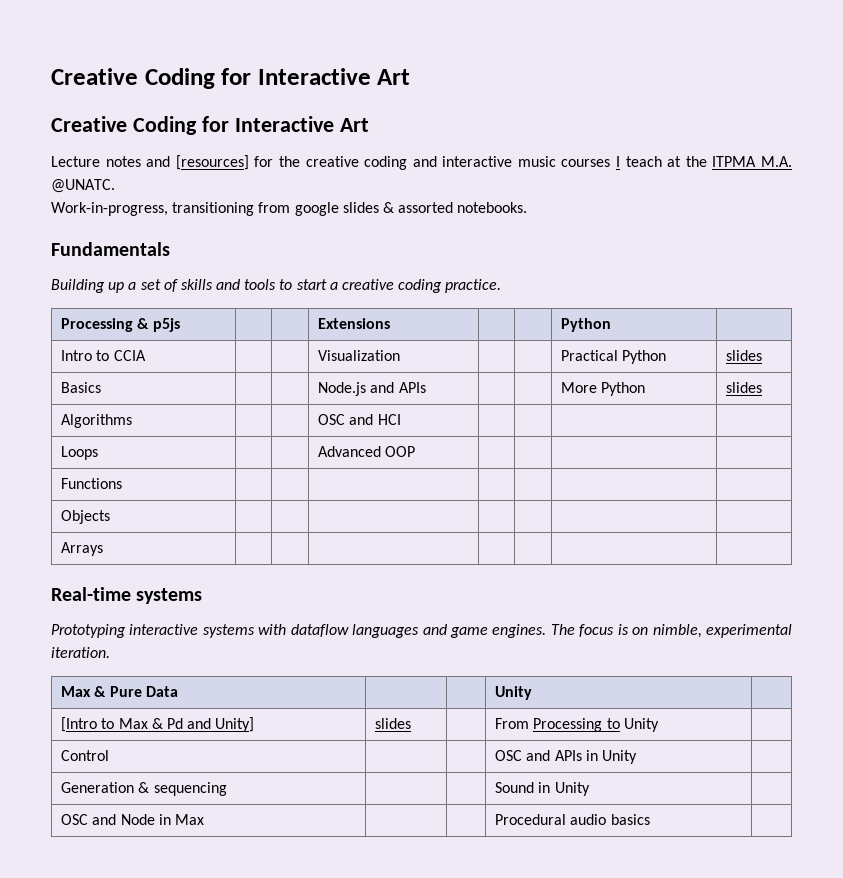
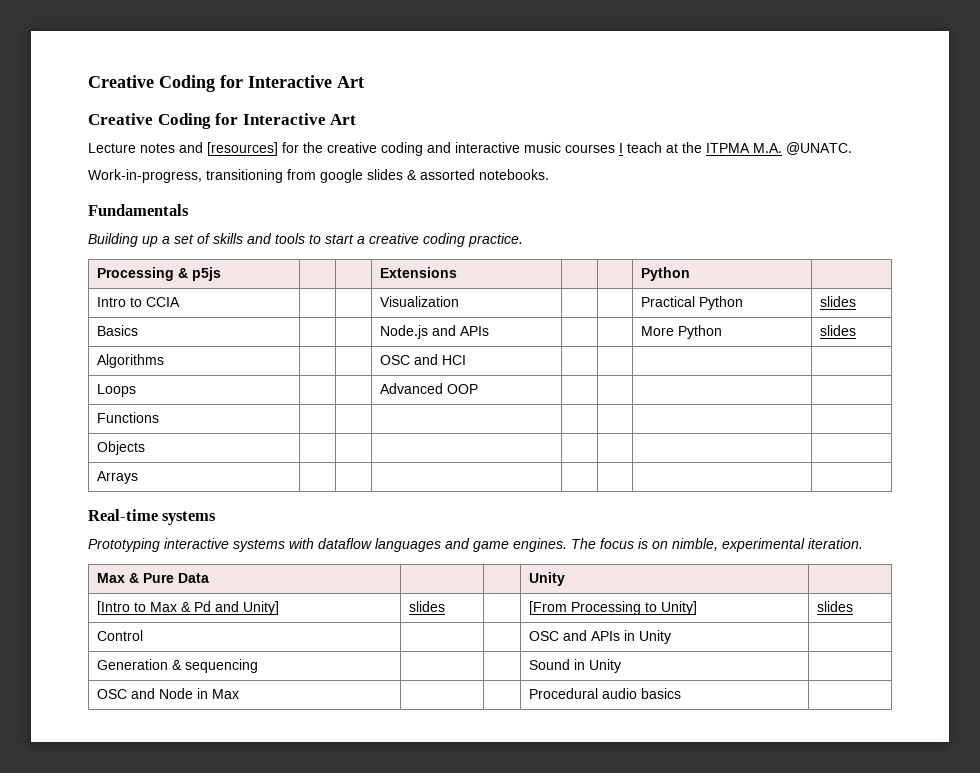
[495,718,530,729] From -> [528,601,567,615] [From
[623,718,659,732] Unity | -> [660,601,697,615] [816,601,853,612] Unity] | slides

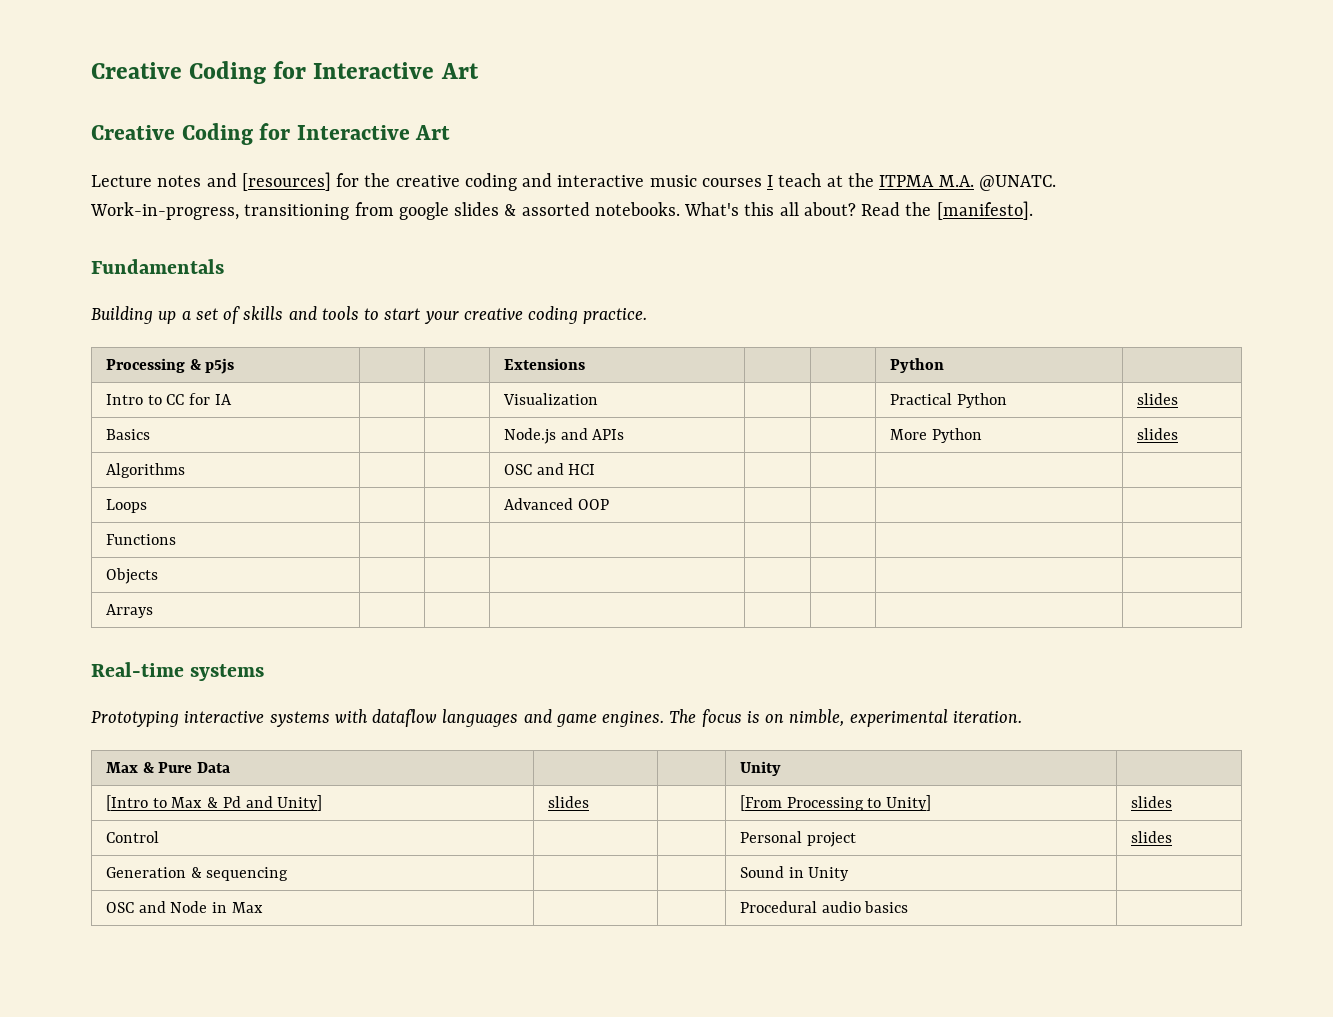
(549, 174) none -> [684,201,1033,220] What's this all about? Read the [manifesto].
[357,236,365,244] a -> [423,311,459,324] your
[145,297,180,307] CCIA -> [166,393,232,405] CC for IA
[528,630,671,644] OSC and APIs in Unity | -> [739,831,856,847] [1130,831,1172,843] Personal project | slides

